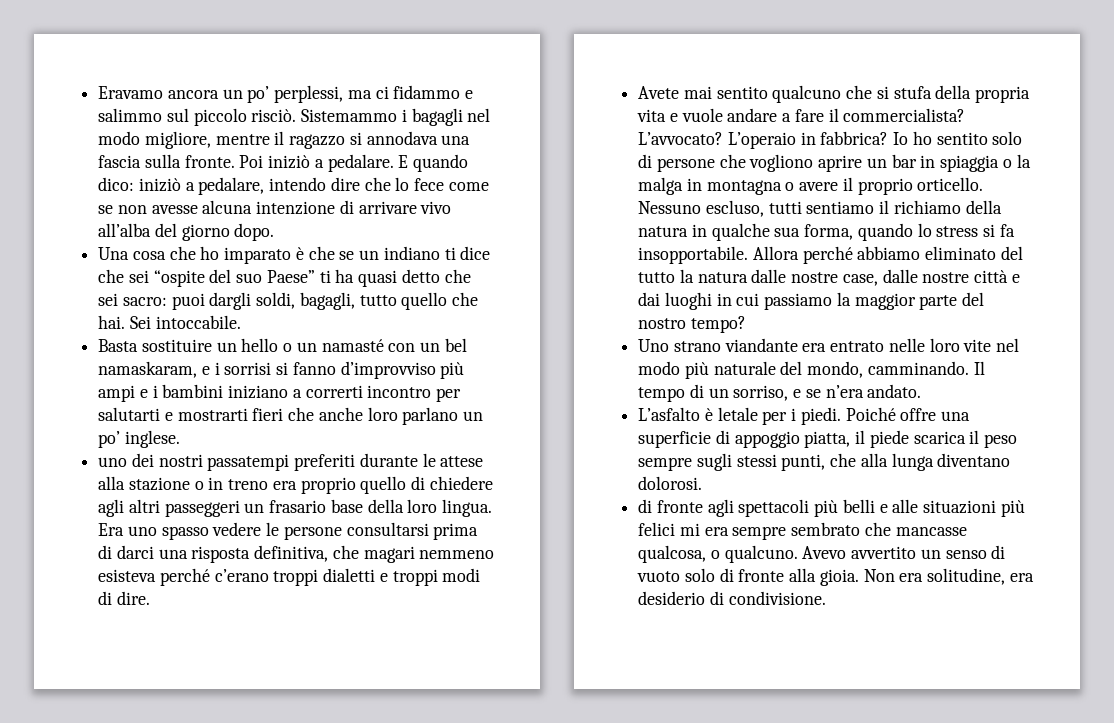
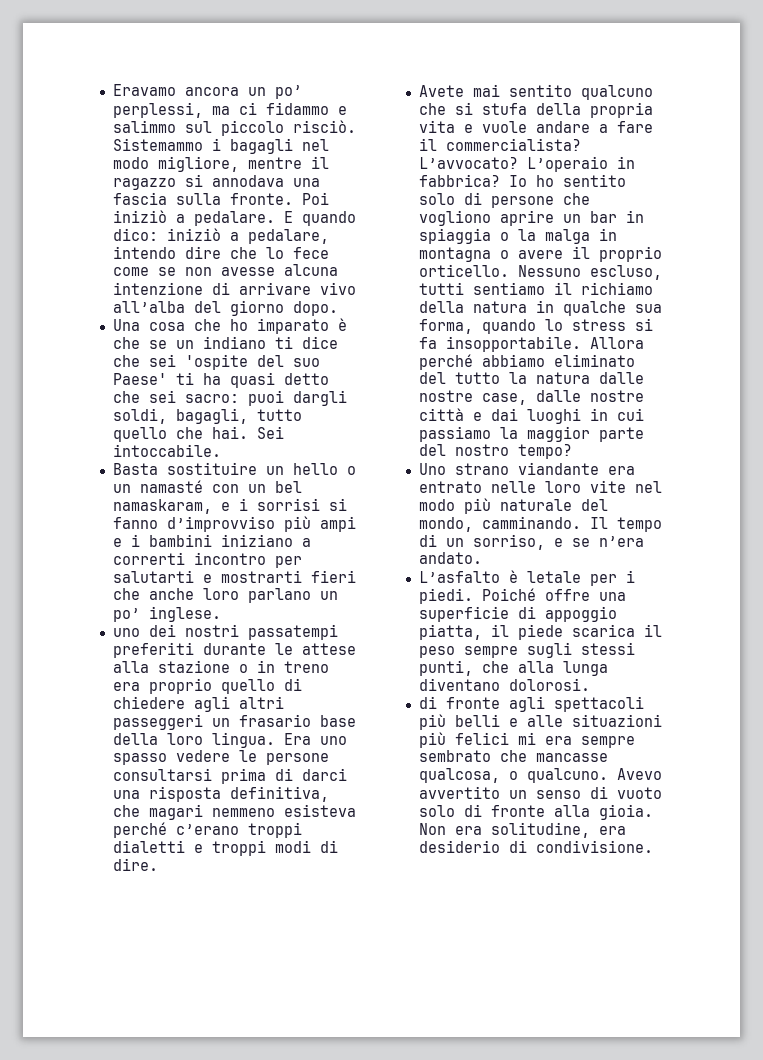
[153,270,205,287] “ospite -> [184,354,248,370] 'ospite
[266,270,315,283] Paese” -> [112,373,167,385] Paese'

